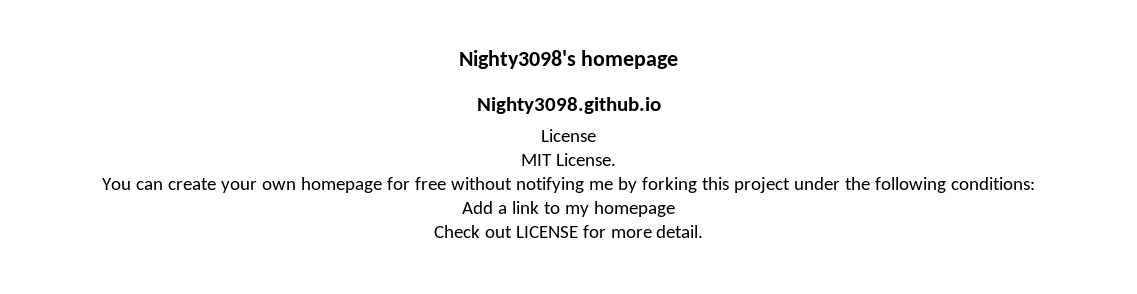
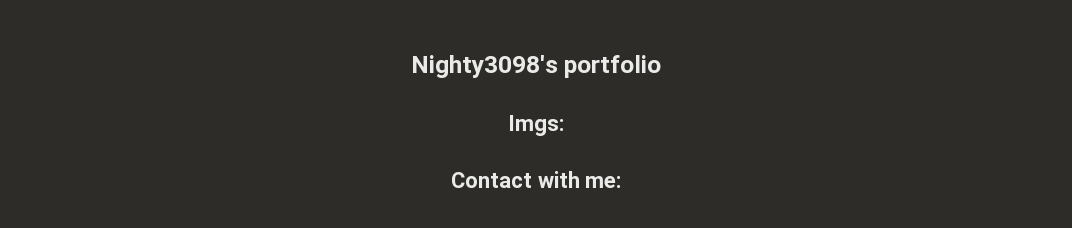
[581,50,679,69] [476,97,661,114] [541,129,596,142] [521,153,616,166] [102,177,1035,193] [462,201,675,217] [433,225,704,238] homepage // Nighty3098.github.io // License // MIT License. // You can create your own homepage for free without notifying me by forking this project under the following conditions: // Add a link to my homepage // Check out LICENSE for more detail. -> [564,55,662,78] [508,115,564,136] [450,171,622,188] portfolio // Imgs: // Contact with me:

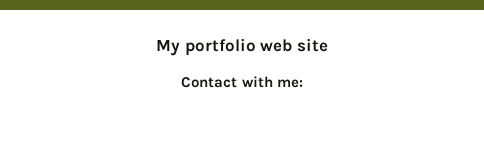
[410,55,558,78] Nighty3098's -> [156,39,181,56] My
[508,115,564,136] // Imgs: -> [260,38,328,52] web site

